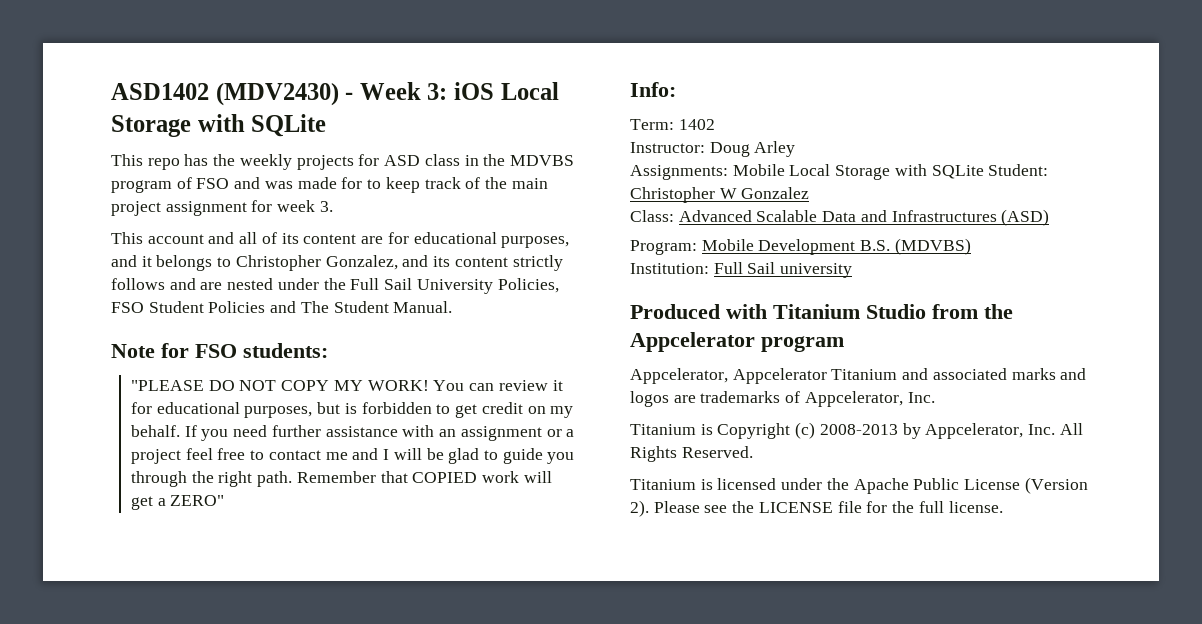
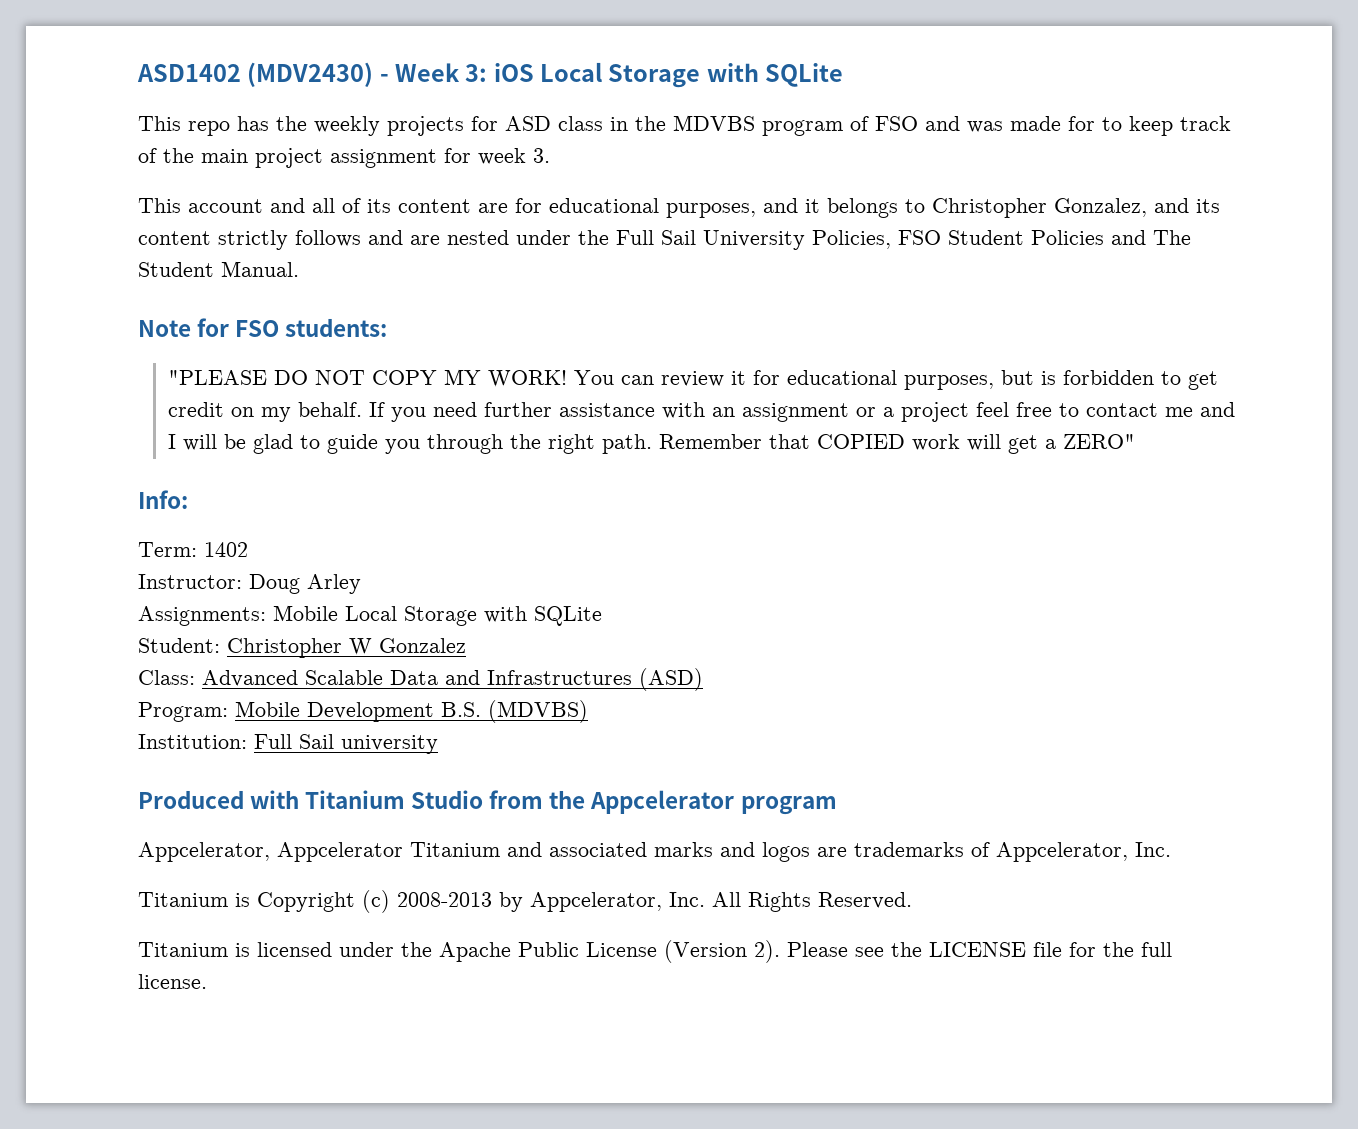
(984, 172) none -> (602, 616) //

